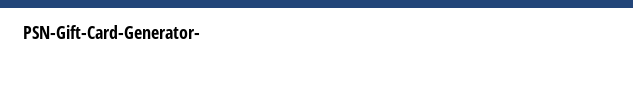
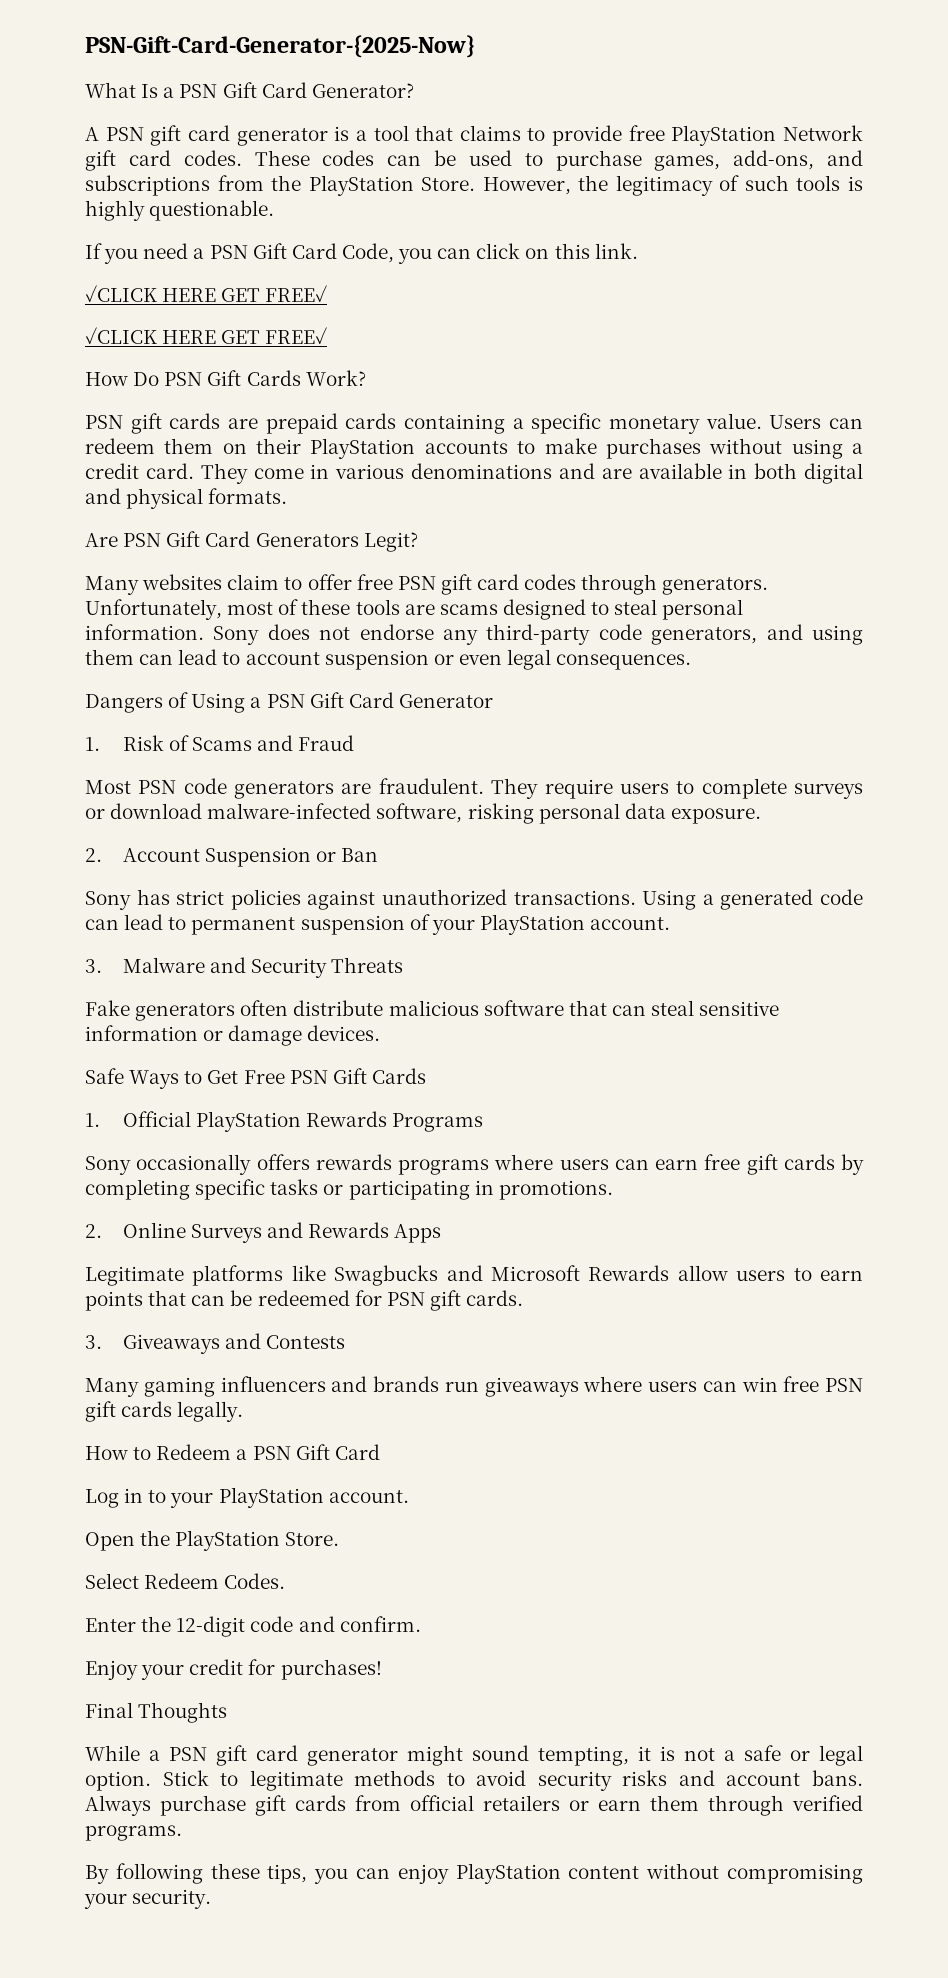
[23,25,200,39] PSN-Gift-Card-Generator- -> [85,35,475,58] [85,82,414,98] [85,125,863,146] [85,150,863,171] [85,175,863,196] [85,200,275,221] [85,243,638,264] [85,285,328,302] [85,327,328,344] [85,370,366,386] [85,413,863,434] [85,438,864,459] [85,463,864,484] [85,488,288,509] [85,531,418,552] [85,574,769,595] [85,599,744,620] [85,624,863,645] [85,649,692,670] [85,692,493,713] [85,735,355,751] [85,778,864,799] [85,803,761,824] [85,847,379,867] [85,889,864,910] [85,914,671,935] [85,957,404,978] [85,1000,780,1021] [85,1025,381,1046] [85,1068,426,1089] [85,1111,484,1132] [85,1154,864,1175] [85,1179,613,1200] [85,1222,442,1243] [85,1265,863,1286] [85,1290,524,1311] [85,1333,345,1354] [85,1376,863,1397] [85,1401,244,1422] [85,1444,380,1460] [85,1487,409,1508] [85,1530,340,1551] [85,1573,286,1589] [85,1616,421,1637] [85,1659,382,1680] [85,1702,228,1723] [85,1745,863,1766] [85,1770,863,1791] [85,1795,863,1816] [85,1825,182,1841] [85,1863,863,1884] [84,1889,212,1909] PSN-Gift-Card-Generator-{2025-Now} // What Is a PSN Gift Card Generator? // A PSN gift card generator is a tool that claims to provide free PlayStation Network gift card codes. These codes can be used to purchase games, add-ons, and subscriptions from the PlayStation Store. However, the legitimacy of such tools is highly questionable. // If you need a PSN Gift Card Code, you can click on this link. // ✓CLICK HERE GET FREE✓ // ✓CLICK HERE GET FREE✓ // How Do PSN Gift Cards Work? // PSN gift cards are prepaid cards containing a specific monetary value. Users can redeem them on their PlayStation accounts to make purchases without using a credit card. They come in various denominations and are available in both digital and physical formats. // Are PSN Gift Card Generators Legit? // Many websites claim to offer free PSN gift card codes through generators. Unfortunately, most of these tools are scams designed to steal personal information. Sony does not endorse any third-party code generators, and using them can lead to account suspension or even legal consequences. // Dangers of Using a PSN Gift Card Generator // 1. Risk of Scams and Fraud // Most PSN code generators are fraudulent. They require users to complete surveys or download malware-infected software, risking personal data exposure. // 2. Account Suspension or Ban // Sony has strict policies against unauthorized transactions. Using a generated code can lead to permanent suspension of your PlayStation account. // 3. Malware and Security Threats // Fake generators often distribute malicious software that can steal sensitive information or damage devices. // Safe Ways to Get Free PSN Gift Cards // 1. Official PlayStation Rewards Programs // Sony occasionally offers rewards programs where users can earn free gift cards by completing specific tasks or participating in promotions. // 2. Online Surveys and Rewards Apps // Legitimate platforms like Swagbucks and Microsoft Rewards allow users to earn points that can be redeemed for PSN gift cards. // 3. Giveaways and Contests // Many gaming influencers and brands run giveaways where users can win free PSN gift cards legally. // How to Redeem a PSN Gift Card // Log in to your PlayStation account. // Open the PlayStation Store. // Select Redeem Codes. // Enter the 12-digit code and confirm. // Enjoy your credit for purchases! // Final Thoughts // While a PSN gift card generator might sound tempting, it is not a safe or legal option. Stick to legitimate methods to avoid security risks and account bans. Always purchase gift cards from official retailers or earn them through verified programs. // By following these tips, you can enjoy PlayStation content without compromising your security.

